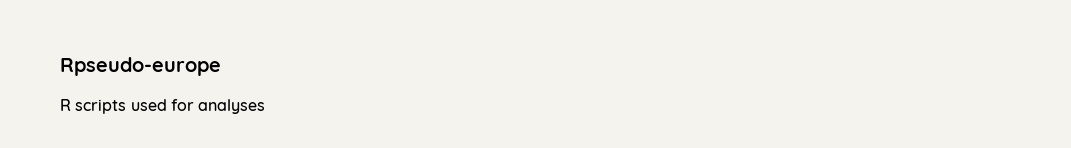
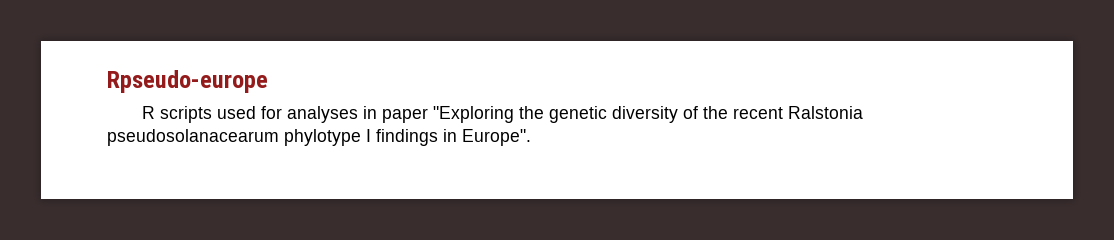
(266, 106) none -> [363,106,864,123] [107,129,531,146] in paper "Exploring the genetic diversity of the recent Ralstonia pseudosolanacearum phylotype I findings in Europe".

